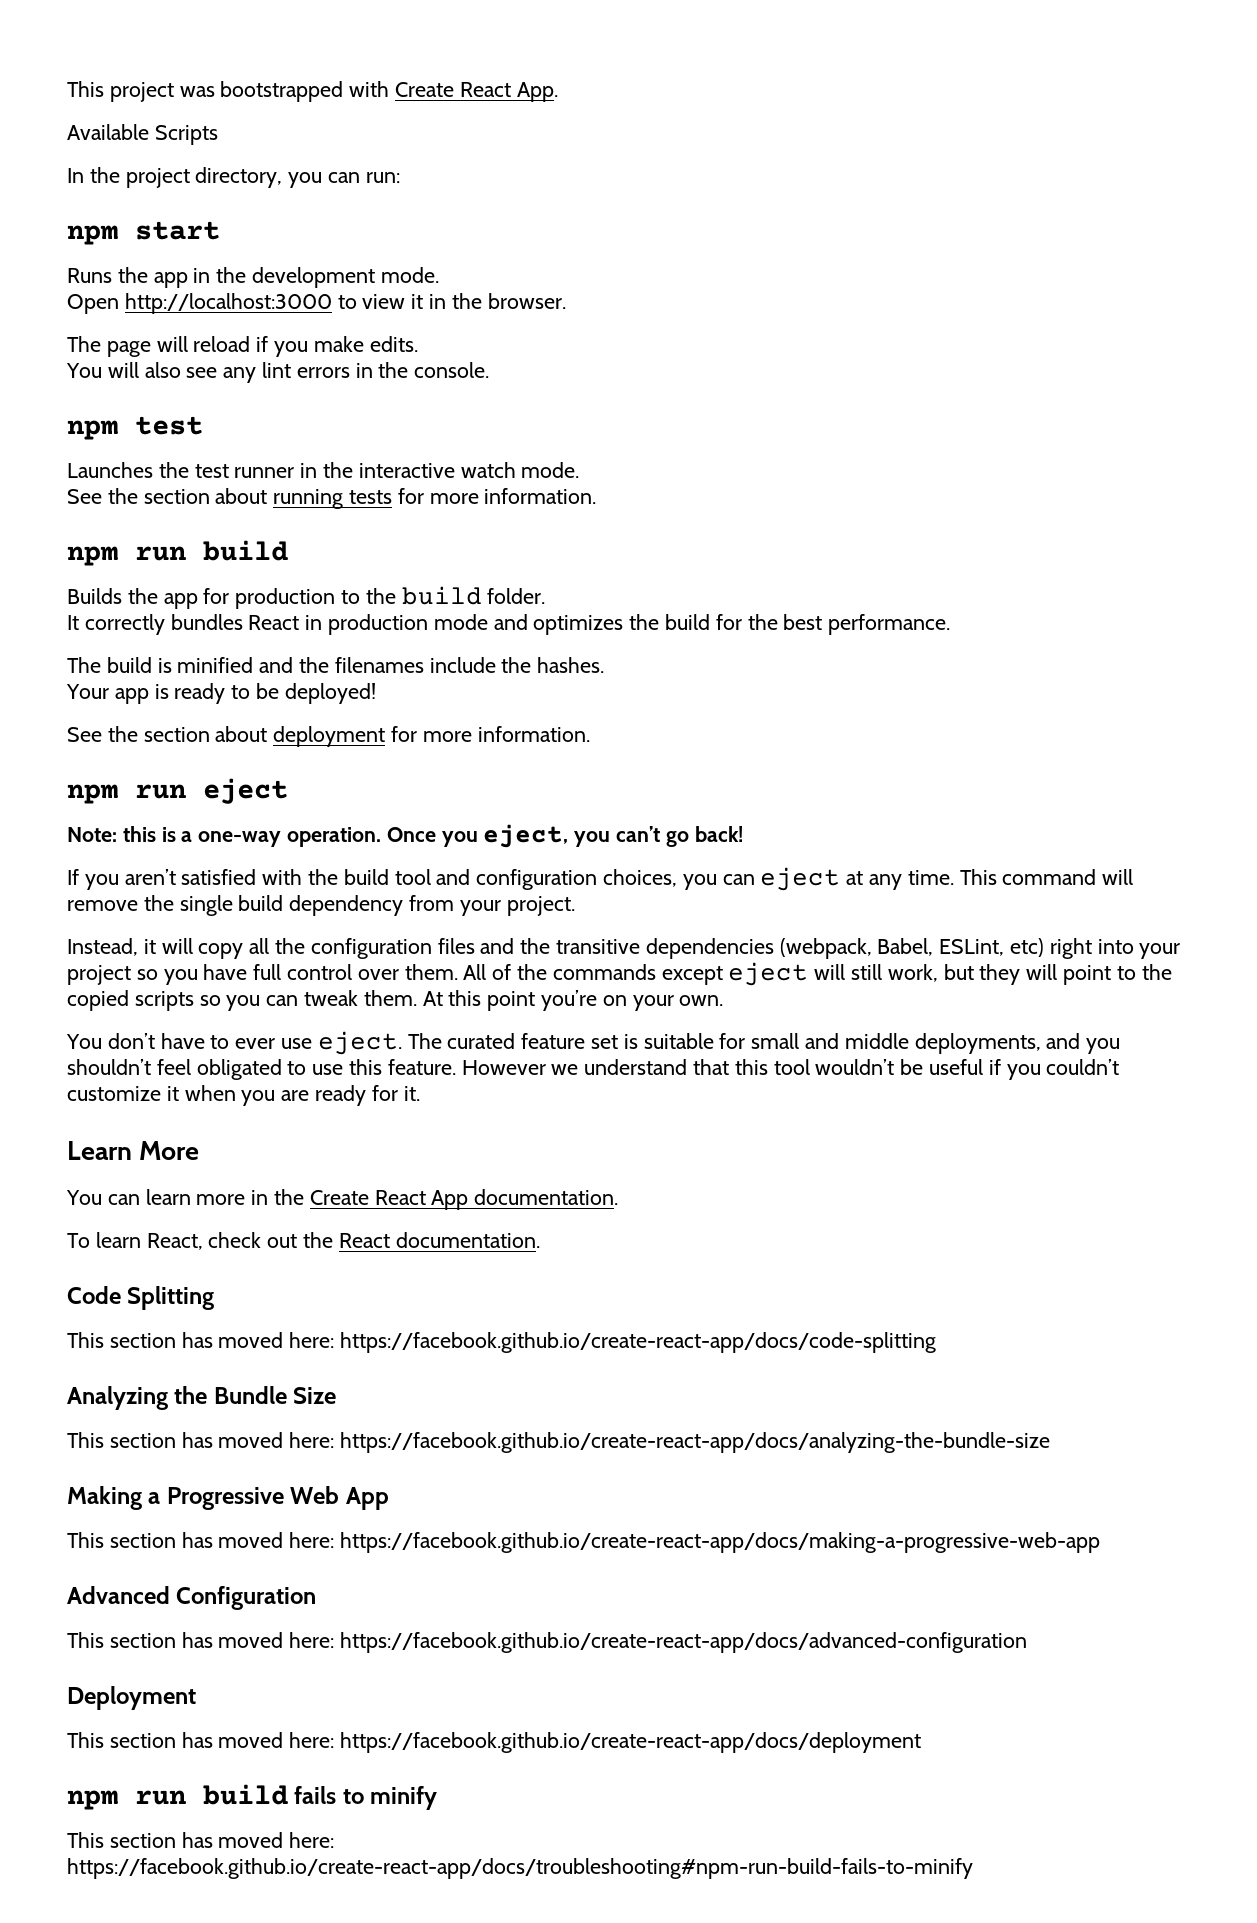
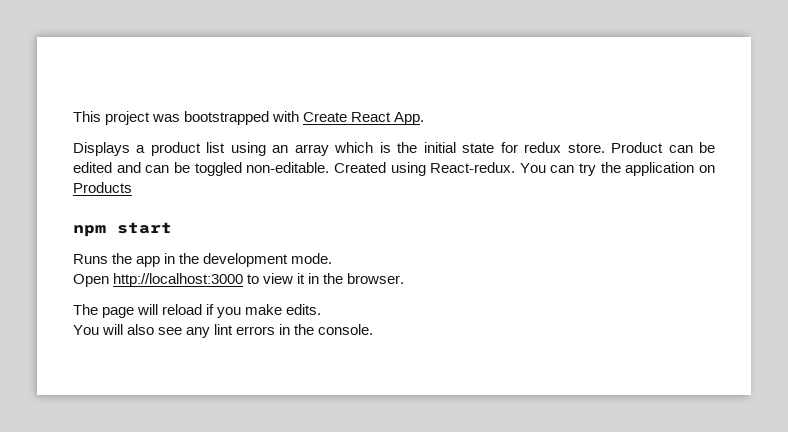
[67,124,218,145] [67,167,400,188] Available Scripts // In the project directory, you can run: -> [73,142,716,156] [73,162,715,176] [73,182,132,193] Displays a product list using an array which is the initial state for redux store. Product can be edited and can be toggled non-editable. Created using React-redux. You can try the application on Products
[67,416,203,440] [67,462,580,478] [67,488,597,509] [67,540,288,566] [67,586,546,609] [67,614,951,635] [67,657,605,673] [66,683,376,704] [67,726,590,747] [67,778,288,804] [67,824,743,848] [67,867,1134,891] [67,895,575,916] [67,938,1181,959] [67,962,1172,986] [67,990,724,1011] [66,1031,1121,1055] [67,1059,1120,1080] [67,1085,420,1106] [67,1141,200,1160] [66,1189,619,1210] [67,1232,540,1250] [67,1286,215,1310] [67,1332,937,1353] [67,1386,337,1410] [67,1432,1051,1453] [67,1486,389,1510] [67,1532,1101,1553] [67,1586,317,1610] [67,1632,1028,1653] [67,1686,196,1710] [67,1732,922,1753] [67,1784,438,1810] [67,1832,335,1848] [67,1858,973,1879] // npm test // Launches the test runner in the interactive watch mode. // See the section about running tests for more information. // npm run build // Builds the app for production to the build folder. // It correctly bundles React in production mode and optimizes the build for the best performance. // The build is minified and the filenames include the hashes. // Your app is ready to be deployed! // See the section about deployment for more information. // npm run eject // Note: this is a one-way operation. Once you eject, you can’t go back! // If you aren’t satisfied with the build tool and configuration choices, you can eject at any time. This command will remove the single build dependency from your project. // Instead, it will copy all the configuration files and the transitive dependencies (webpack, Babel, ESLint, etc) right into your project so you have full control over them. All of the commands except eject will still work, but they will point to the copied scripts so you can tweak them. At this point you’re on your own. // You don’t have to ever use eject. The curated feature set is suitable for small and middle deployments, and you shouldn’t feel obligated to use this feature. However we understand that this tool wouldn’t be useful if you couldn’t customize it when you are ready for it. // Learn More // You can learn more in the Create React App documentation. // To learn React, check out the React documentation. // Code Splitting // This section has moved here: https://facebook.github.io/create-react-app/docs/code-splitting // Analyzing the Bundle Size // This section has moved here: https://facebook.github.io/create-react-app/docs/analyzing-the-bundle-size // Making a Progressive Web App // This section has moved here: https://facebook.github.io/create-react-app/docs/making-a-progressive-web-app // Advanced Configuration // This section has moved here: https://facebook.github.io/create-react-app/docs/advanced-configuration // Deployment // This section has moved here: https://facebook.github.io/create-react-app/docs/deployment // npm run build fails to minify // This section has moved here: https://facebook.github.io/create-react-app/docs/troubleshooting#npm-run-build-fails-to-minify -> (374, 329) none

